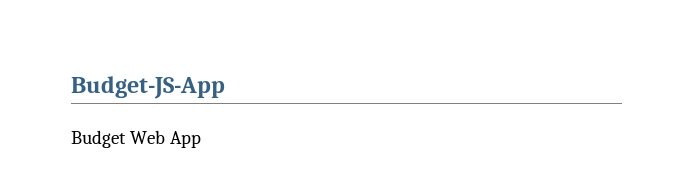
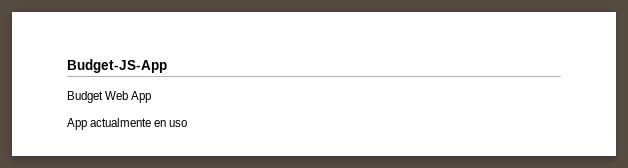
(202, 139) none -> [67,118,188,130] // App actualmente en uso

